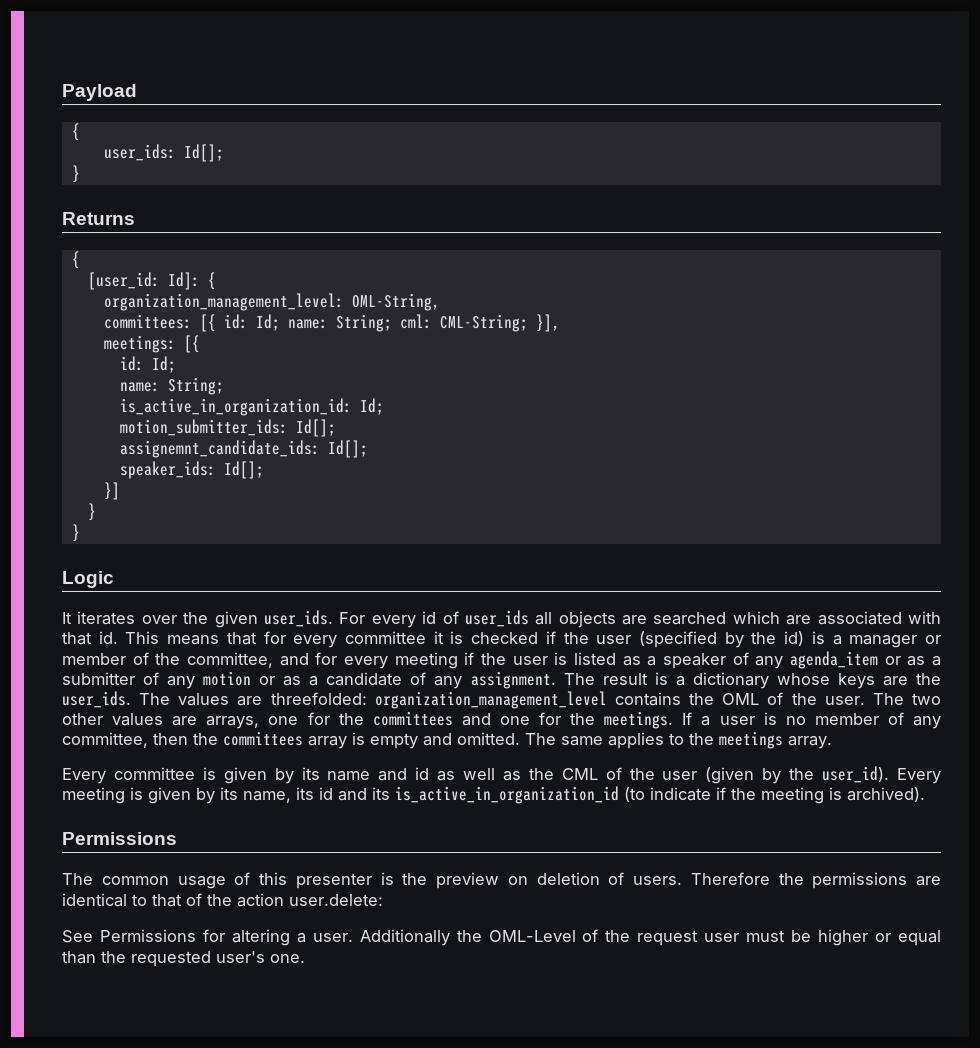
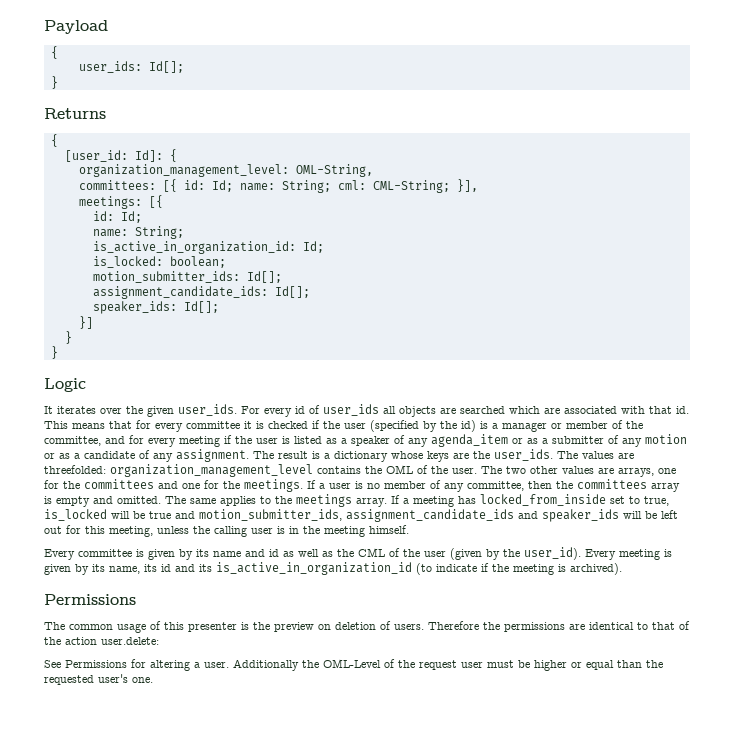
(384, 406) none -> [92,256,226,268] // is_locked: boolean;
[119,440,320,458] assignemnt_candidate_ids: -> [92,286,268,299] assignment_candidate_ids:
(832, 742) none -> [391,494,669,507] [44,509,678,522] [44,525,409,537] If a meeting has locked_from_inside set to true, is_locked will be true and motion_submitter_ids, assignment_candidate_ids and speaker_ids will be left out for this meeting, unless the calling user is in the meeting himself.

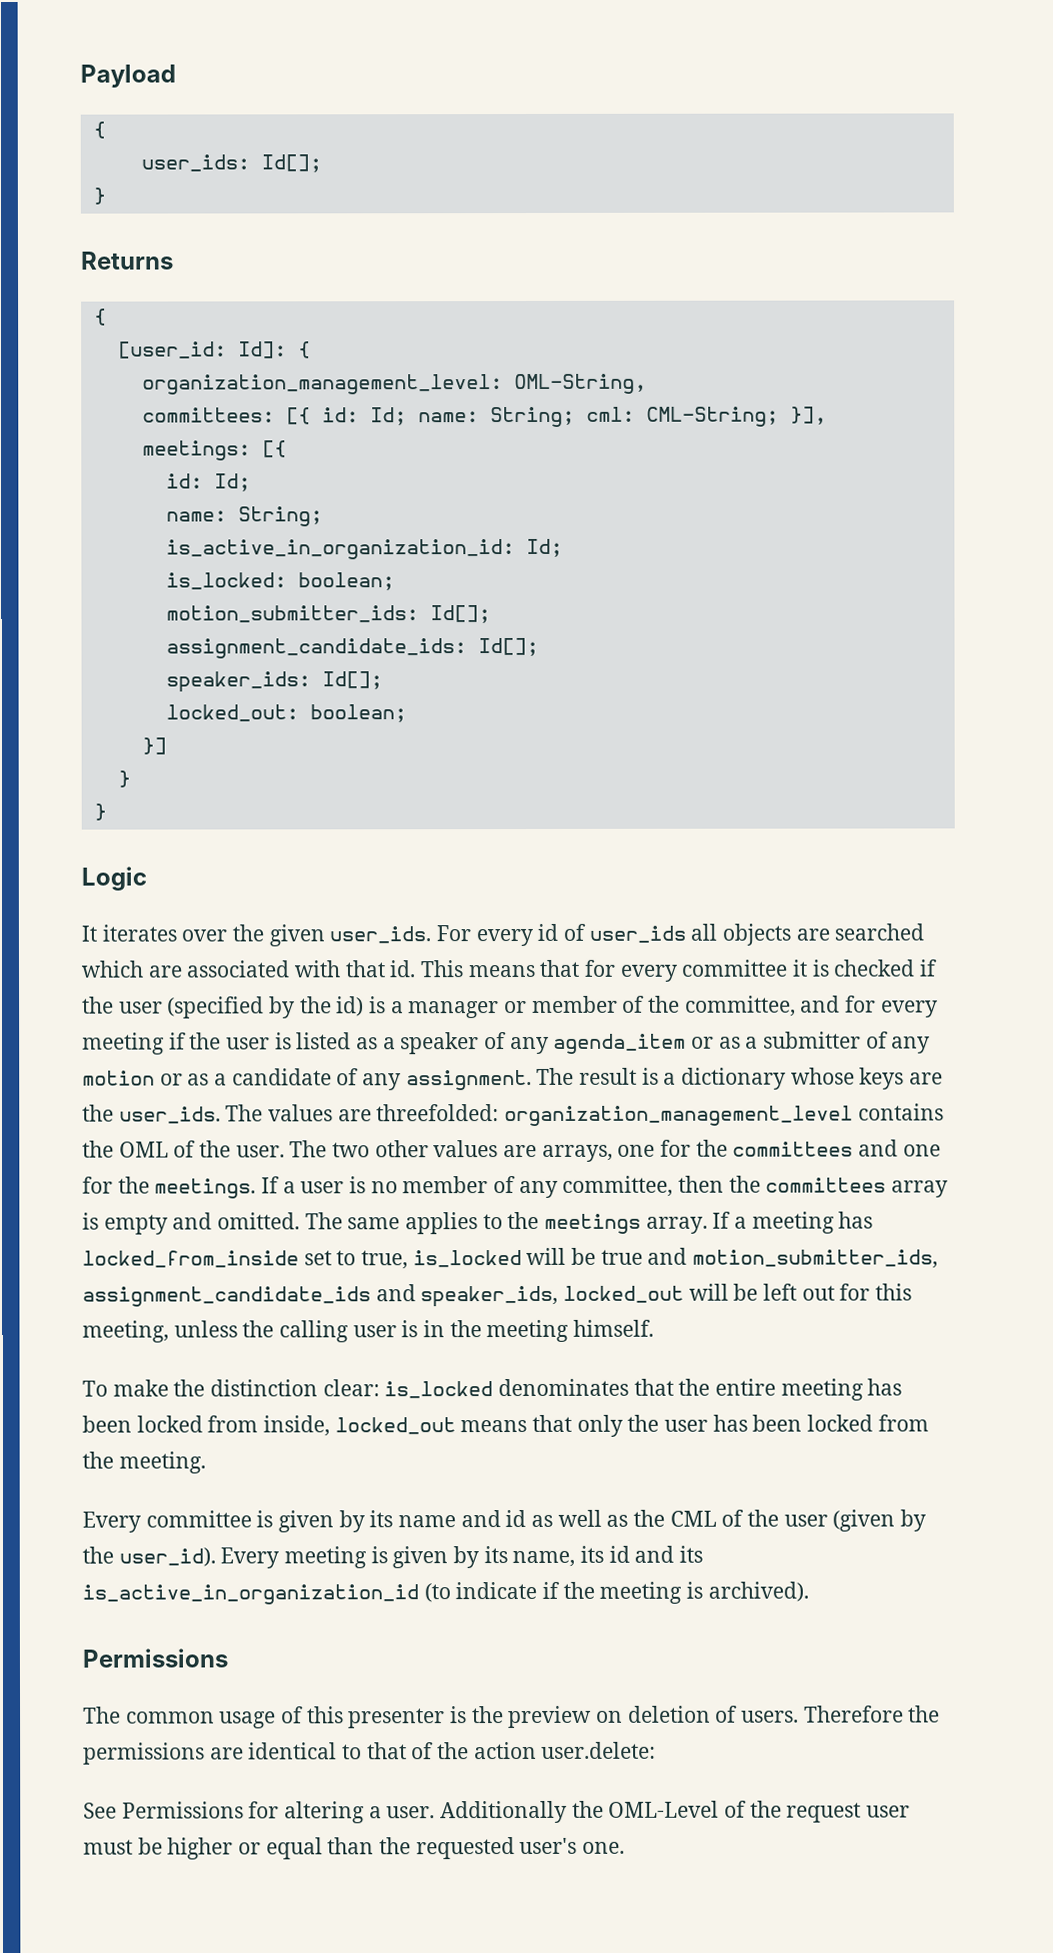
(219, 307) none -> [165,704,407,723] // locked_out: boolean;
[542,509,619,522] speaker_ids -> [420,1285,685,1308] speaker_ids, locked_out
(409, 529) none -> [82,1378,903,1401] [82,1414,929,1437] [82,1451,206,1474] // To make the distinction clear: is_locked denominates that the entire meeting has been locked from inside, locked_out means that only the user has been locked from the meeting.

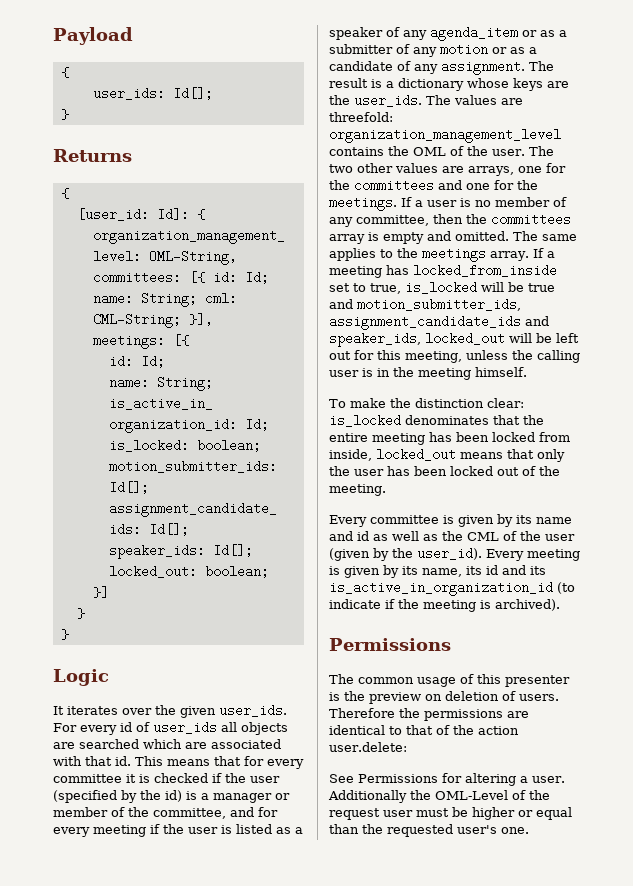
[376,1104,500,1122] threefolded: -> [329,112,393,122] threefold:
[877,1414,929,1432] from -> [497,466,536,476] out of

